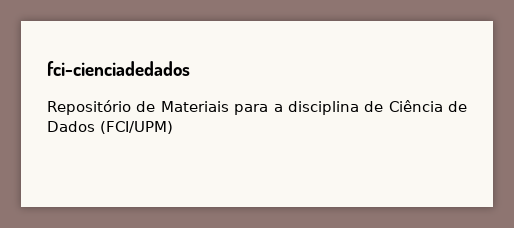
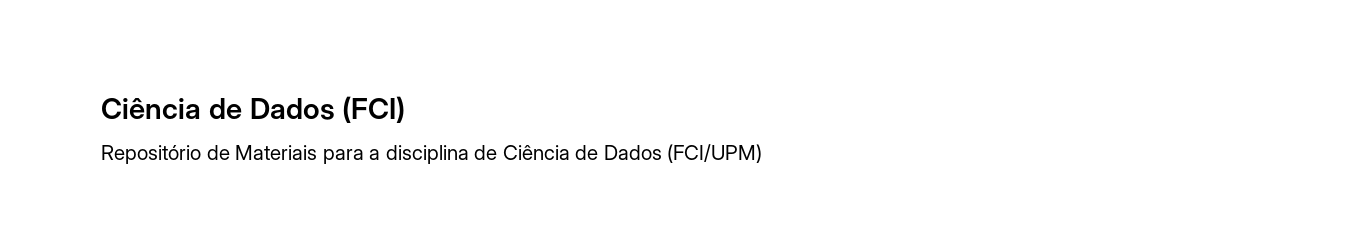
[47,61,190,76] fci-cienciadedados -> [101,96,406,123] Ciência de Dados (FCI)

